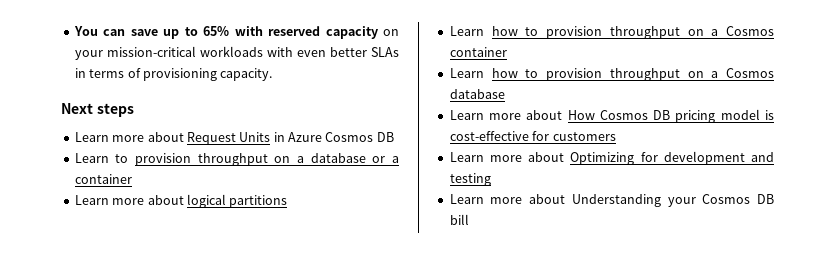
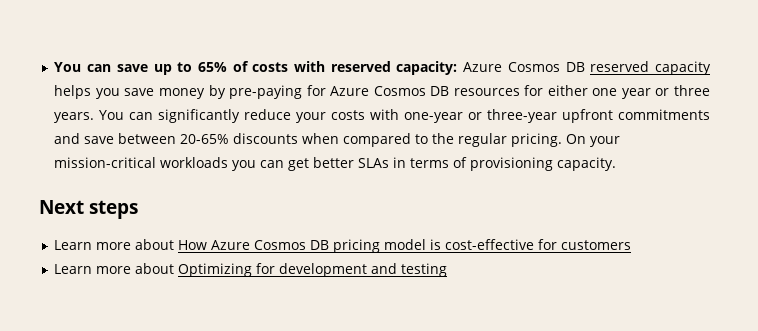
[234,26,400,39] [74,46,326,60] with reserved capacity on your mission-critical workloads with even -> [232,61,712,75] [54,85,711,99] [54,109,711,123] [54,133,621,147] [54,157,310,171] of costs with reserved capacity: Azure Cosmos DB reserved capacity helps you save money by pre-paying for Azure Cosmos DB resources for either one year or three years. You can significantly reduce your costs with one-year or three-year upfront commitments and save between 20-65% discounts when compared to the regular pricing. On your mission-critical workloads you can get
[186,132,394,145] [74,153,399,166] [74,174,132,184] [74,194,288,208] [449,26,774,39] [449,47,507,57] [449,68,774,81] [449,89,505,99] [449,110,671,120] Request Units in Azure Cosmos DB // Learn to provision throughput on a database or a container // Learn more about logical partitions // Learn how to provision throughput on a Cosmos container // Learn how to provision throughput on a Cosmos database // Learn more about How Cosmos DB -> [178,240,330,250] How Azure Cosmos DB
[449,194,774,207] [449,214,469,225] // Learn more about Understanding your Cosmos DB bill -> (448, 270) none

